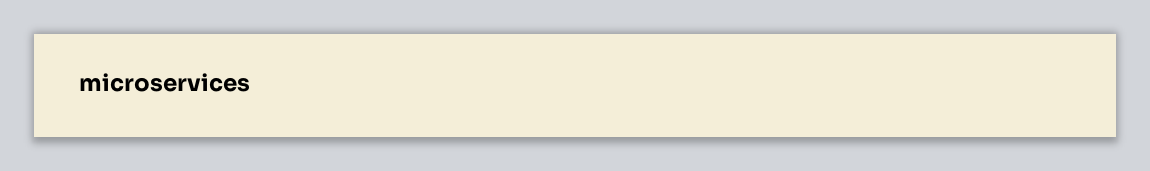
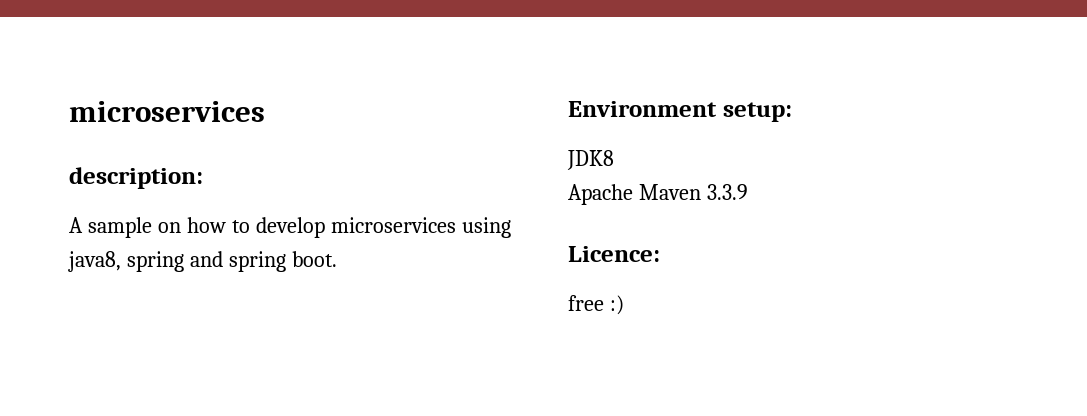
[79,73,250,92] microservices -> [69,101,265,122] [69,167,203,189] [69,217,511,238] [68,251,337,272] [568,101,792,122] [567,150,614,170] [568,184,748,205] [568,246,660,262] [568,295,624,315] microservices // description: // A sample on how to develop microservices using java8, spring and spring boot. // Environment setup: // JDK8 // Apache Maven 3.3.9 // Licence: // free :)

